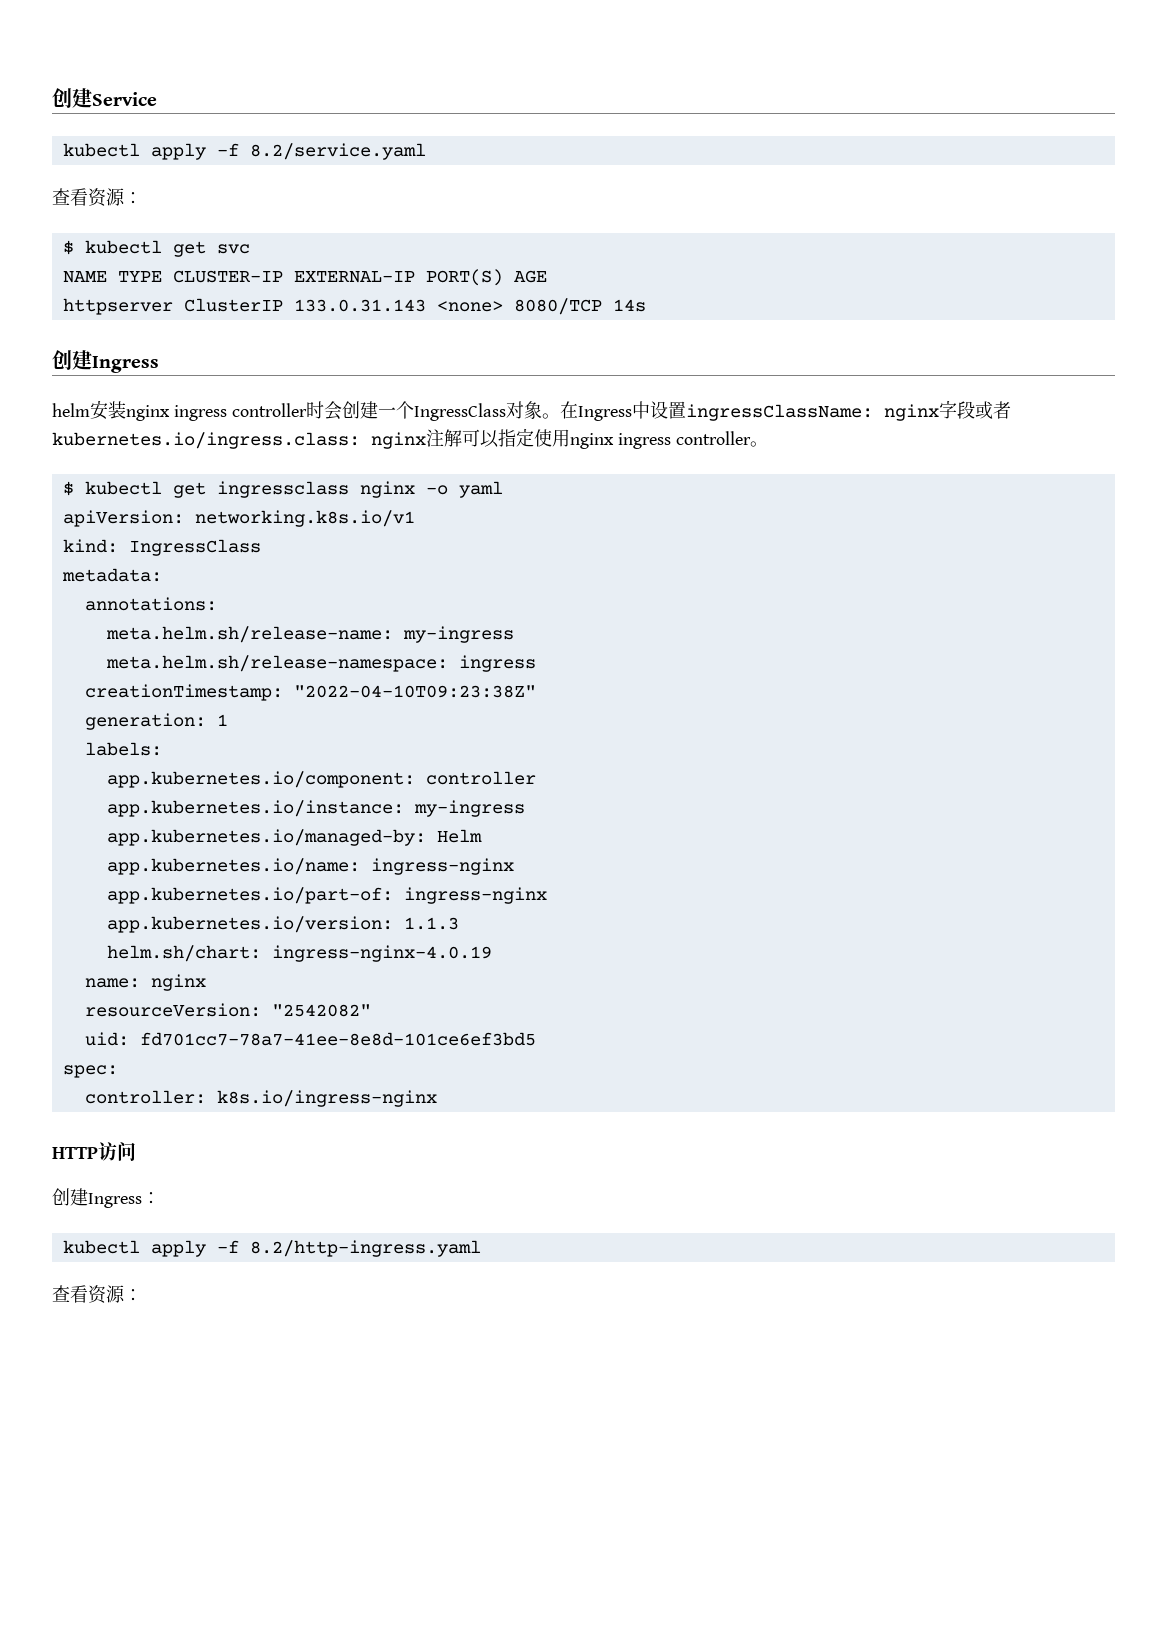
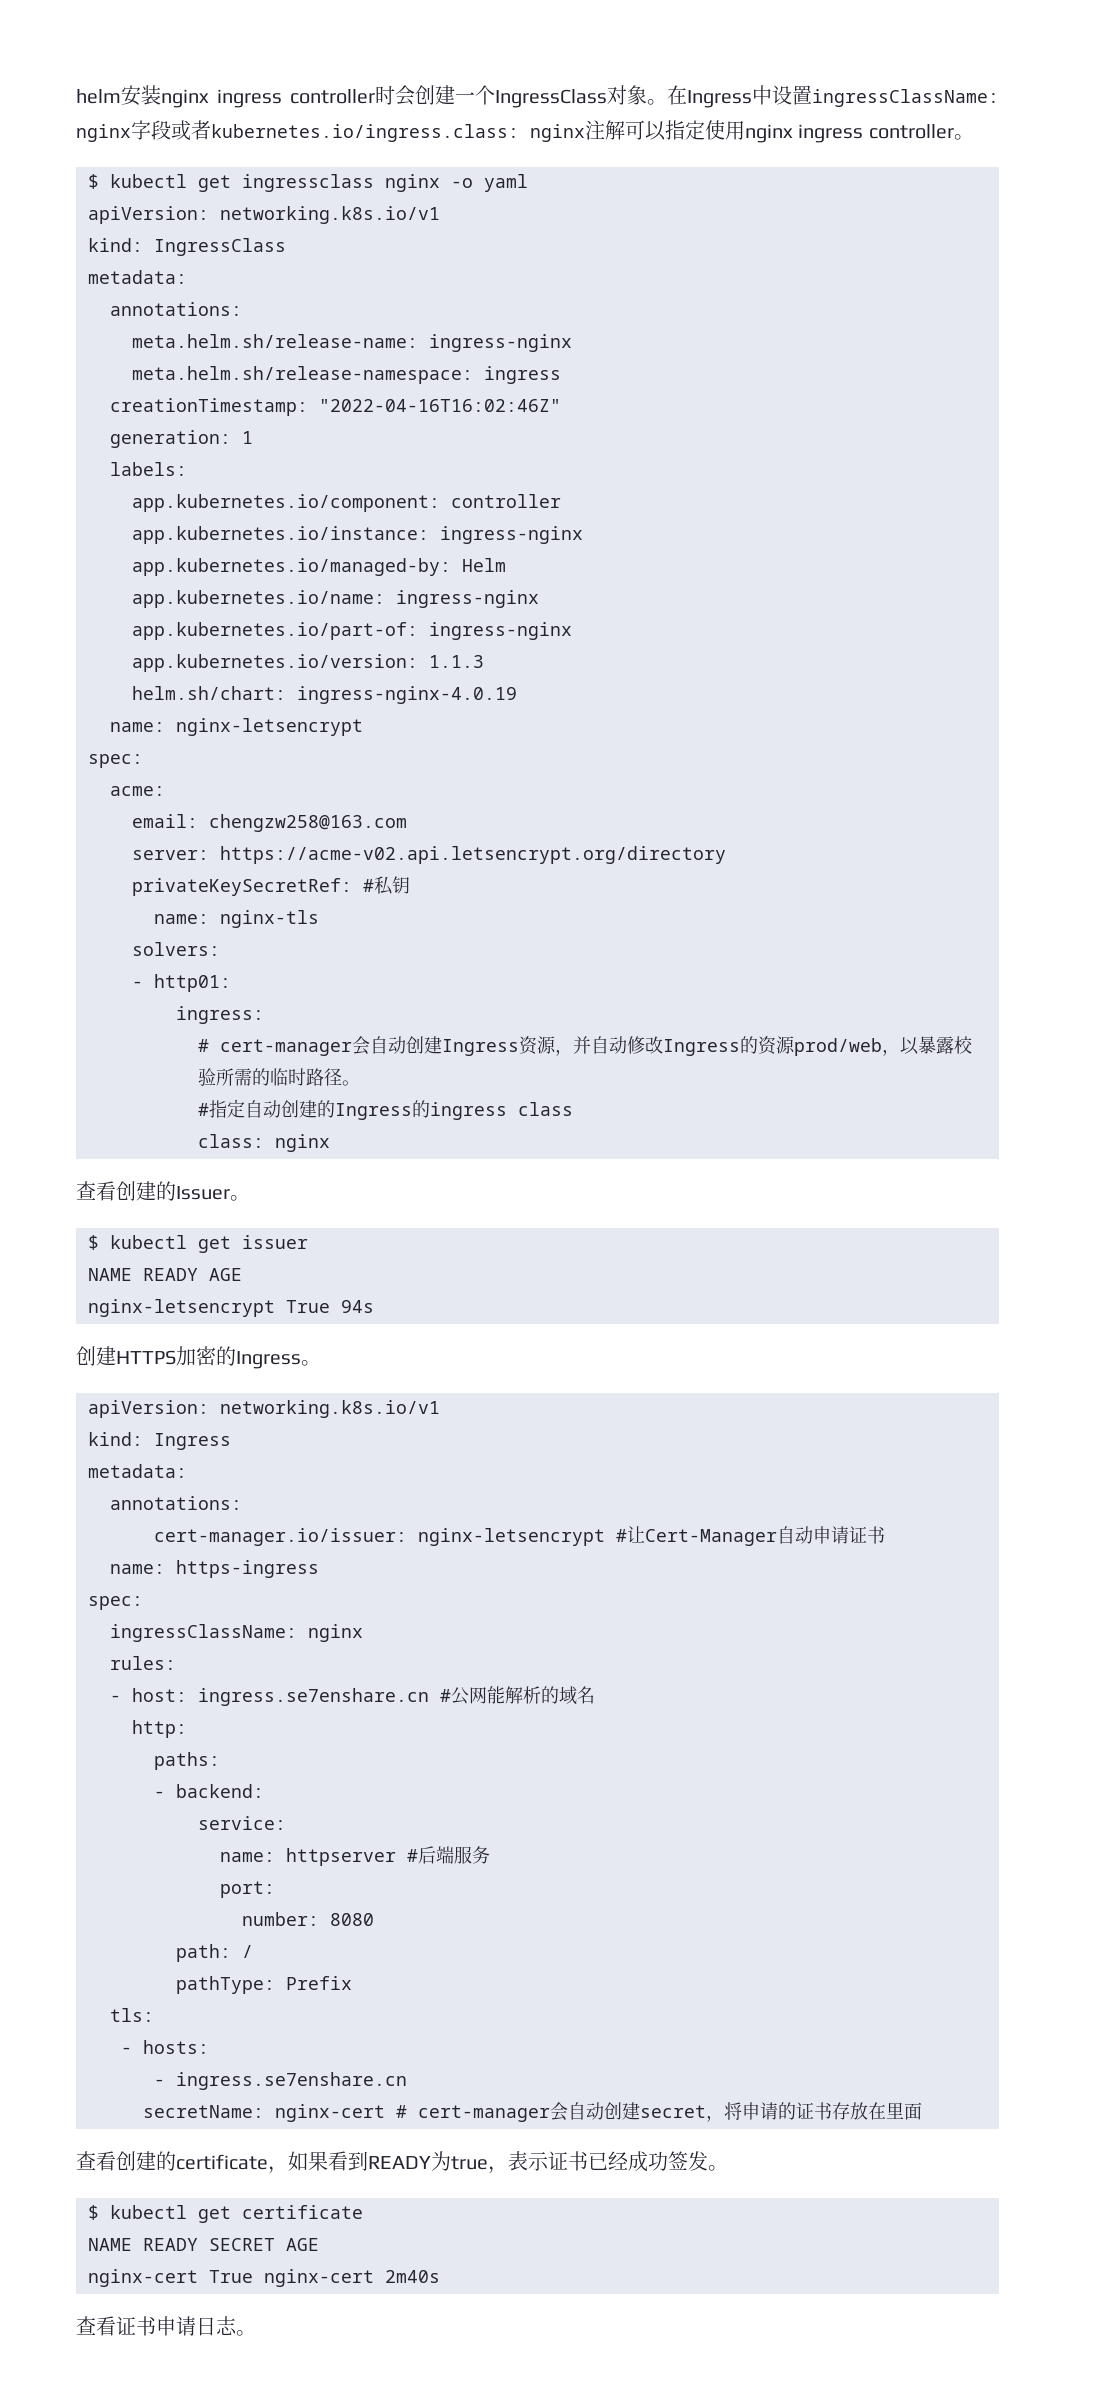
[52,88,157,108] [62,143,426,160] [52,188,142,207] [62,240,250,257] [62,269,547,286] [62,298,646,315] [52,350,159,373] 创建Service // kubectl apply -f 8.2/service.yaml // 查看资源： // $ kubectl get svc // NAME TYPE CLUSTER-IP EXTERNAL-IP PORT(S) AGE // httpserver ClusterIP 133.0.31.143 <none> 8080/TCP 14s // 创建Ingress // -> (76, 96) none
[402,626,514,643] my-ingress -> [429,334,572,352] ingress-nginx
[293,685,536,698] "2022-04-10T09:23:38Z" -> [319,399,561,412] "2022-04-16T16:02:46Z"
[413,800,525,817] my-ingress -> [440,526,583,544] ingress-nginx
[150,974,206,991] [84,1003,371,1017] [84,1032,536,1046] [62,1065,118,1078] [84,1090,437,1107] [52,1142,136,1161] [52,1188,160,1208] [62,1240,481,1257] [52,1285,142,1304] nginx // resourceVersion: "2542082" // uid: fd701cc7-78a7-41ee-8e8d-101ce6ef3bd5 // spec: // controller: k8s.io/ingress-nginx // HTTP访问 // 创建Ingress： // kubectl apply -f 8.2/http-ingress.yaml // 查看资源： -> [176,718,363,736] [88,754,143,768] [110,786,165,796] [132,814,407,832] [132,846,726,864] [132,876,410,896] [154,910,319,928] [132,942,220,956] [132,974,231,992] [176,1006,264,1024] [198,1036,973,1056] [198,1068,360,1086] [198,1099,573,1120] [198,1134,330,1152] [76,1181,250,1201] [88,1235,308,1253] [88,1268,242,1281] [88,1299,374,1317] [76,1346,321,1369] [88,1400,440,1418] [88,1432,231,1450] [88,1464,187,1478] [110,1496,242,1510] [154,1526,885,1546] [110,1560,319,1578] [88,1596,143,1610] [110,1624,363,1642] [110,1656,176,1670] [110,1686,595,1706] [132,1720,187,1738] [154,1752,220,1770] [154,1784,264,1798] [198,1816,286,1830] [220,1846,490,1866] [220,1881,275,1898] [242,1912,374,1926] [176,1944,253,1962] [176,1976,352,1994] [110,2008,154,2022] [121,2040,209,2054] [154,2072,407,2090] [143,2102,922,2122] [76,2151,728,2174] [88,2205,363,2223] [88,2238,319,2251] [88,2269,440,2287] [76,2316,256,2336] nginx-letsencrypt // spec: // acme: // email: chengzw258@163.com // server: https://acme-v02.api.letsencrypt.org/directory // privateKeySecretRef: #私钥 // name: nginx-tls // solvers: // - http01: // ingress: // # cert-manager会自动创建Ingress资源，并自动修改Ingress的资源prod/web，以暴露校验所需的临时路径。 // #指定自动创建的Ingress的ingress class // class: nginx // 查看创建的Issuer。 // $ kubectl get issuer // NAME READY AGE // nginx-letsencrypt True 94s // 创建HTTPS加密的Ingress。 // apiVersion: networking.k8s.io/v1 // kind: Ingress // metadata: // annotations: // cert-manager.io/issuer: nginx-letsencrypt #让Cert-Manager自动申请证书 // name: https-ingress // spec: // ingressClassName: nginx // rules: // - host: ingress.se7enshare.cn #公网能解析的域名 // http: // paths: // - backend: // service: // name: httpserver #后端服务 // port: // number: 8080 // path: / // pathType: Prefix // tls: // - hosts: // - ingress.se7enshare.cn // secretName: nginx-cert # cert-manager会自动创建secret，将申请的证书存放在里面 // 查看创建的certificate，如果看到READY为true，表示证书已经成功签发。 // $ kubectl get certificate // NAME READY SECRET AGE // nginx-cert True nginx-cert 2m40s // 查看证书申请日志。

